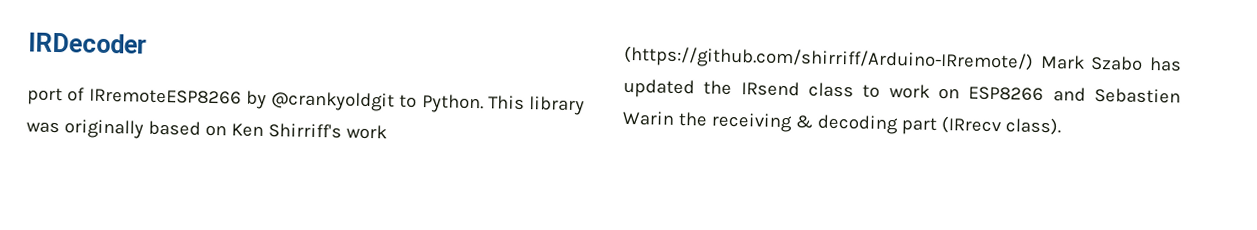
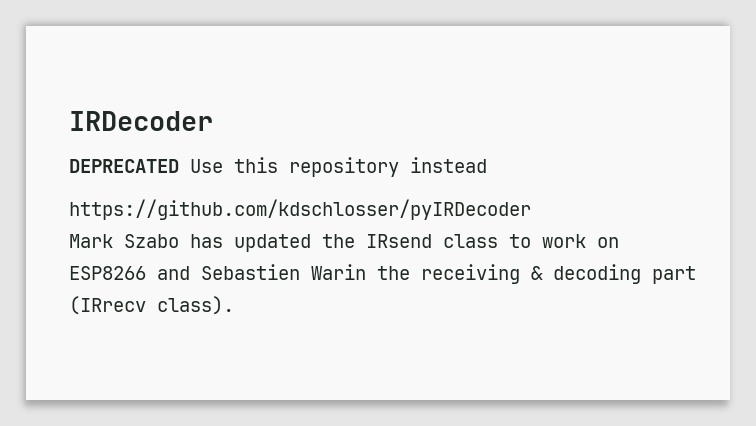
[27,87,585,116] [26,119,387,140] [623,45,1034,73] port of IRremoteESP8266 by @crankyoldgit to Python. This library was originally based on Ken Shirriff's work (https://github.com/shirriff/Arduino-IRremote/) -> [69,157,487,177] [69,199,531,220] DEPRECATED Use this repository instead // https://github.com/kdschlosser/pyIRDecoder //

